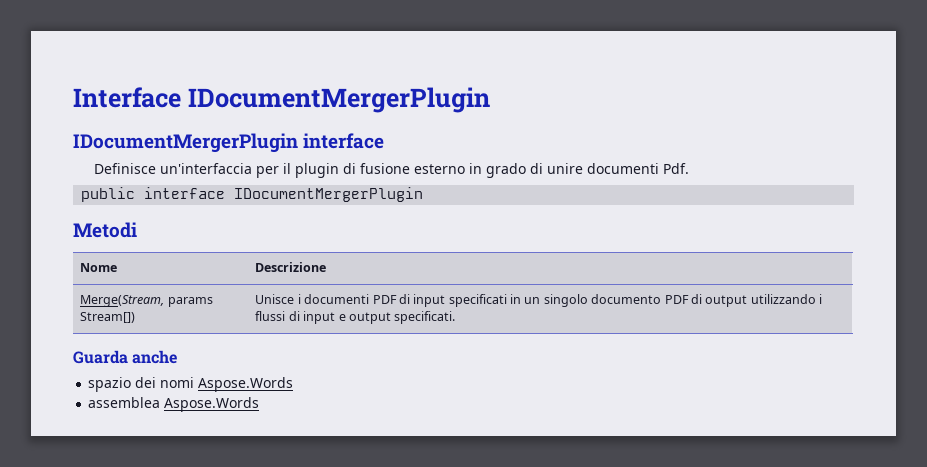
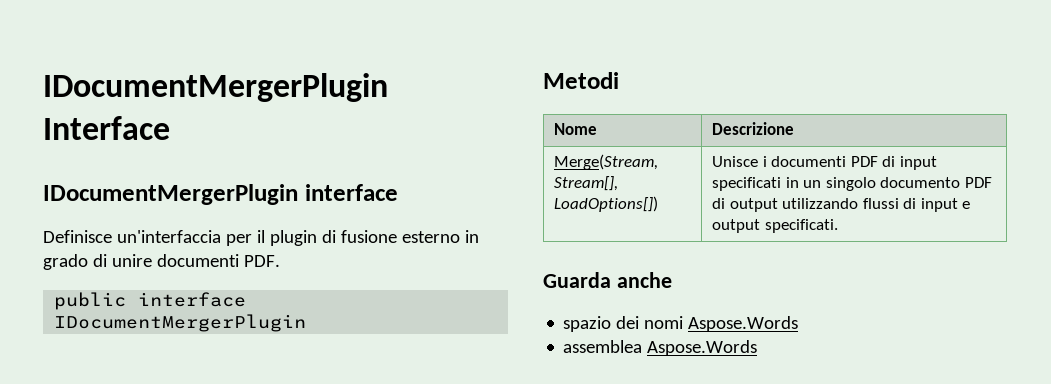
(73, 97) none -> [43,73,388,102] IDocumentMergerPlugin
[187,87,490,113] IDocumentMergerPlugin -> (170, 128) none
[662,163,689,174] Pdf. -> [243,255,280,267] PDF.
[167,297,213,307] [80,312,136,323] params Stream[]) -> [554,176,619,191] [554,196,659,212] Stream[], LoadOptions[])
[819,294,823,304] i -> (859, 203) none

